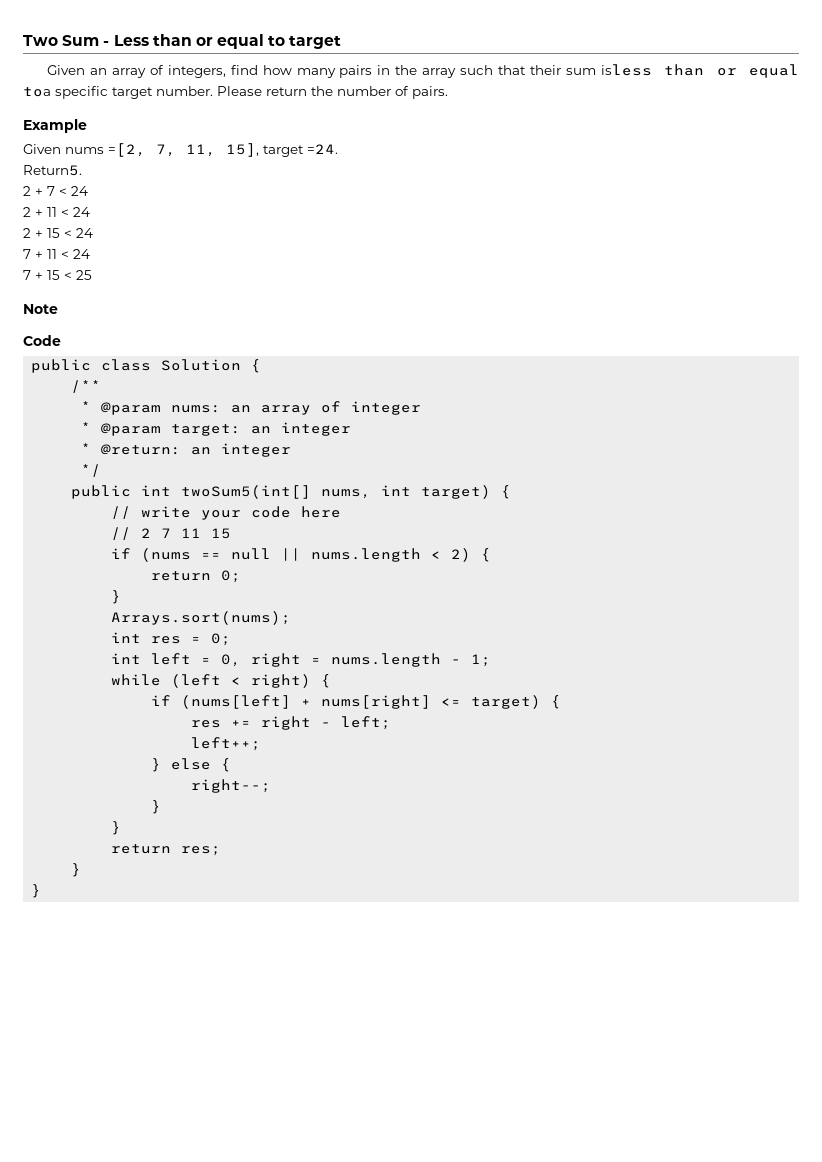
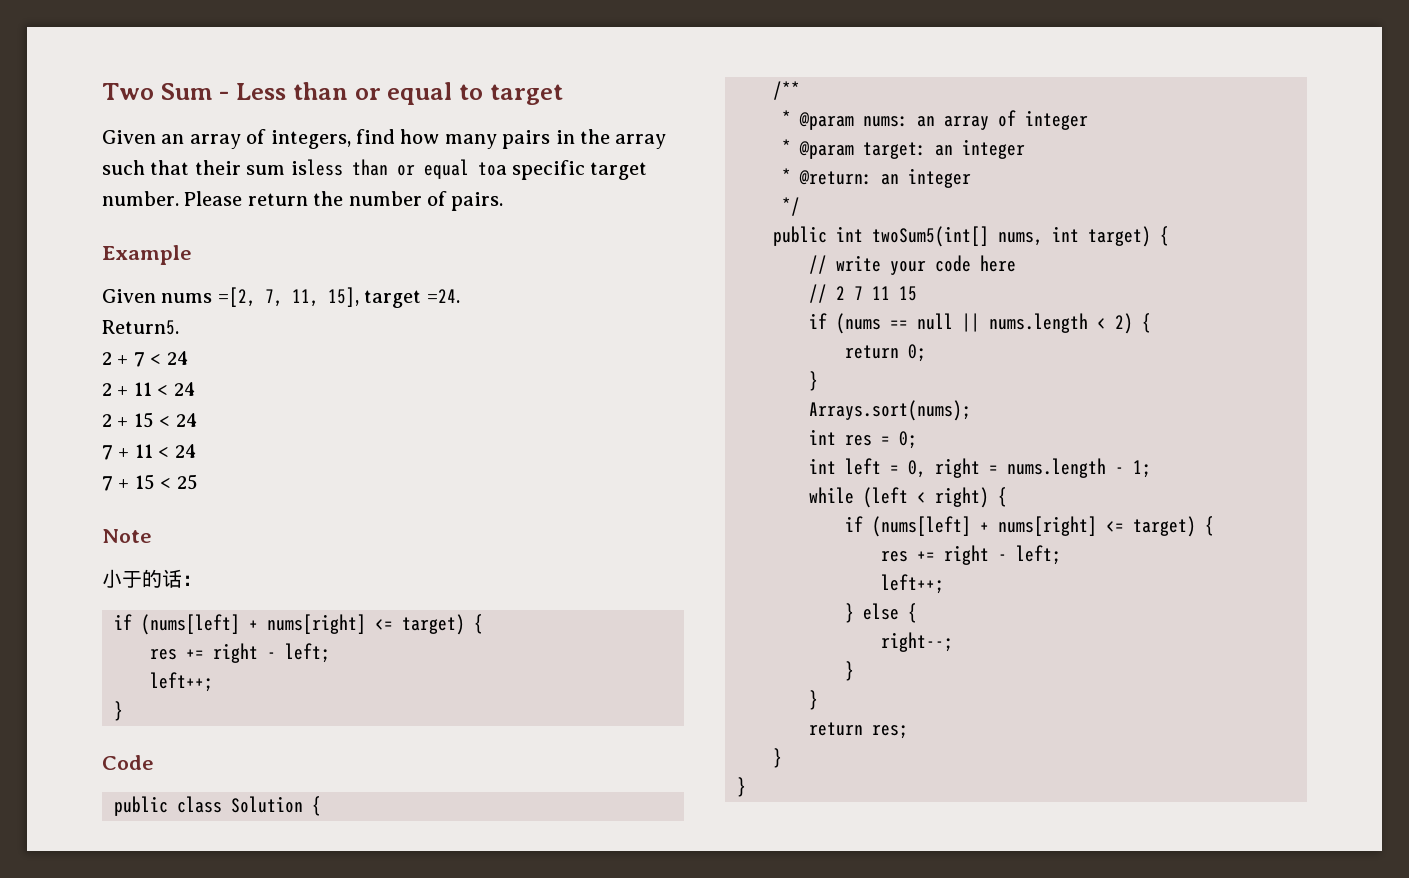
(58, 309) none -> [102,569,202,588] [114,614,483,635] [150,643,330,663] [150,672,213,692] [114,701,123,721] // 小于的话： // if (nums[left] + nums[right] <= target) { // res += right - left; // left++; // }

